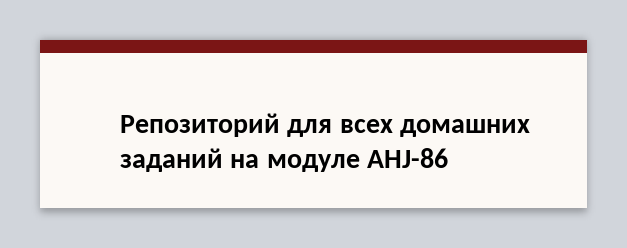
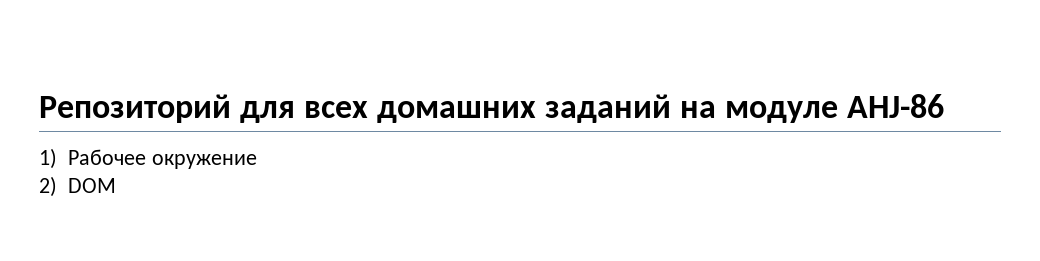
(449, 158) none -> [39,148,257,169] [39,176,117,197] // 1) Рабочее окружение // 2) DOM

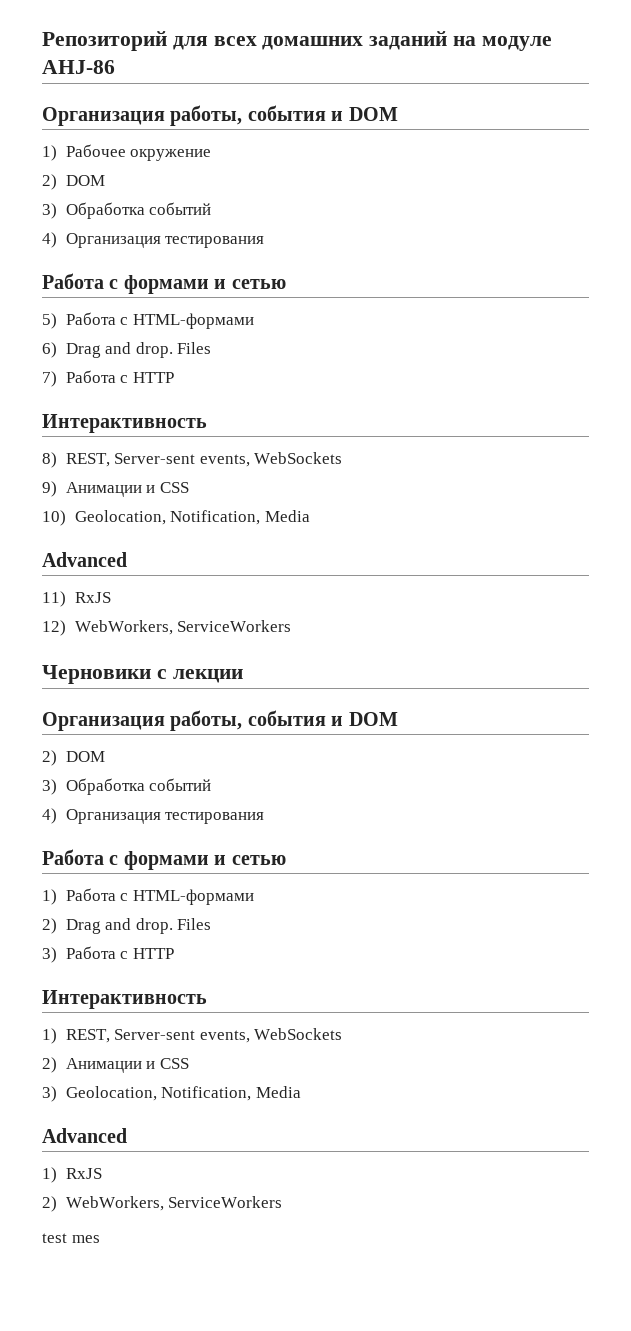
(945, 106) none -> [42,105,398,126] // Организация работы, события и DOM
(117, 185) none -> [42,202,212,219] [42,232,265,248] [42,273,286,294] [42,312,254,329] [42,342,212,358] [42,370,174,387] [42,414,207,433] [42,452,343,468] [42,481,189,497] [42,510,310,526] [42,552,127,567] [42,591,111,607] [42,620,292,636] [42,665,243,684] [42,710,398,731] [42,750,105,766] [42,778,212,795] [42,808,265,824] [42,849,286,870] [42,888,254,905] [42,918,212,934] [42,946,174,963] [42,990,207,1009] [42,1028,343,1044] [42,1057,189,1073] [42,1086,301,1102] [42,1128,127,1143] [42,1167,102,1183] [42,1196,283,1212] [42,1233,100,1243] // 3) Обработка событий // 4) Организация тестирования // Работа с формами и сетью // 5) Работа с HTML-формами // 6) Drag and drop. Files // 7) Работа с HTTP // Интерактивность // 8) REST, Server-sent events, WebSockets // 9) Анимации и CSS // 10) Geolocation, Notification, Media // Advanced // 11) RxJS // 12) WebWorkers, ServiceWorkers // Черновики с лекции // Организация работы, события и DOM // 2) DOM // 3) Обработка событий // 4) Организация тестирования // Работа с формами и сетью // 1) Работа с HTML-формами // 2) Drag and drop. Files // 3) Работа с HTTP // Интерактивность // 1) REST, Server-sent events, WebSockets // 2) Анимации и CSS // 3) Geolocation, Notification, Media // Advanced // 1) RxJS // 2) WebWorkers, ServiceWorkers // test mes

